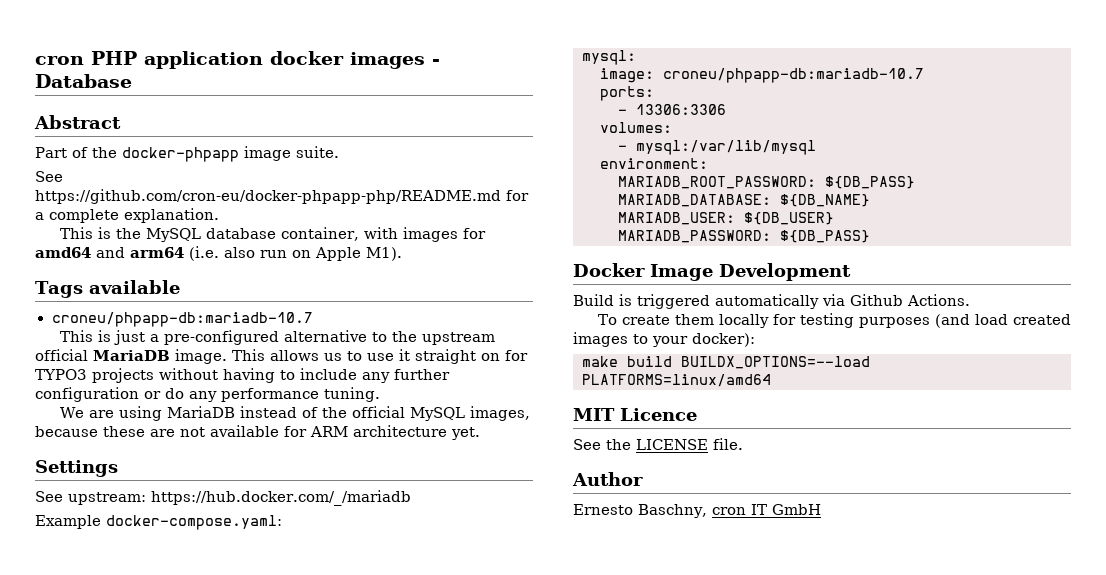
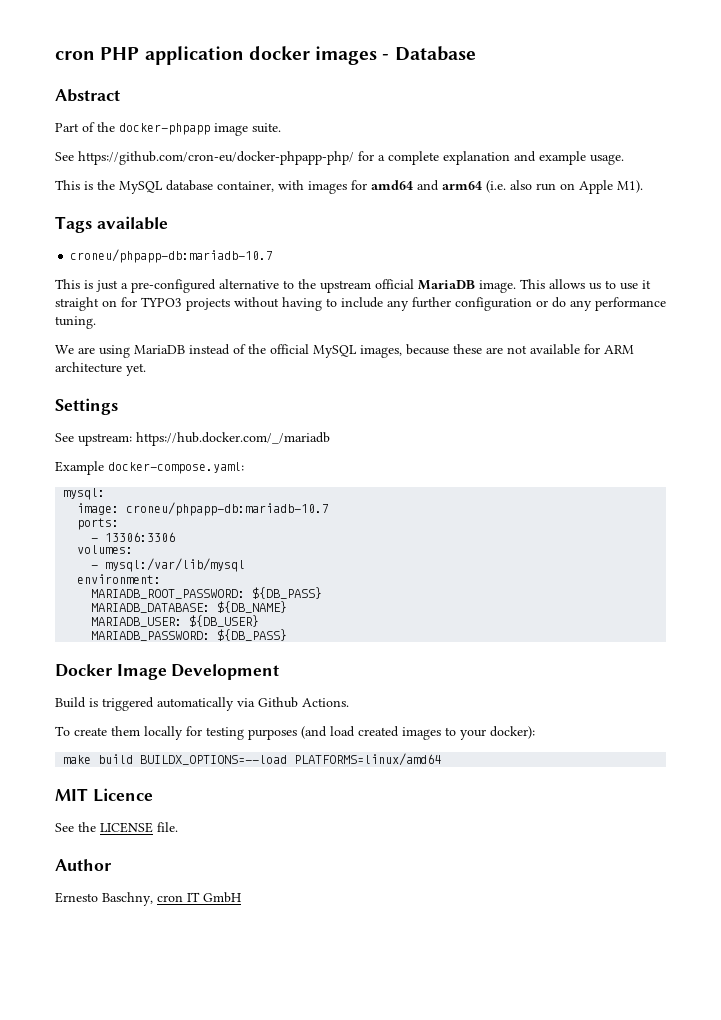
[35,189,501,204] https://github.com/cron-eu/docker-phpapp-php/README.md -> [78,151,354,165] https://github.com/cron-eu/docker-phpapp-php/
[124,208,219,223] explanation. -> [443,151,624,165] explanation and example usage.

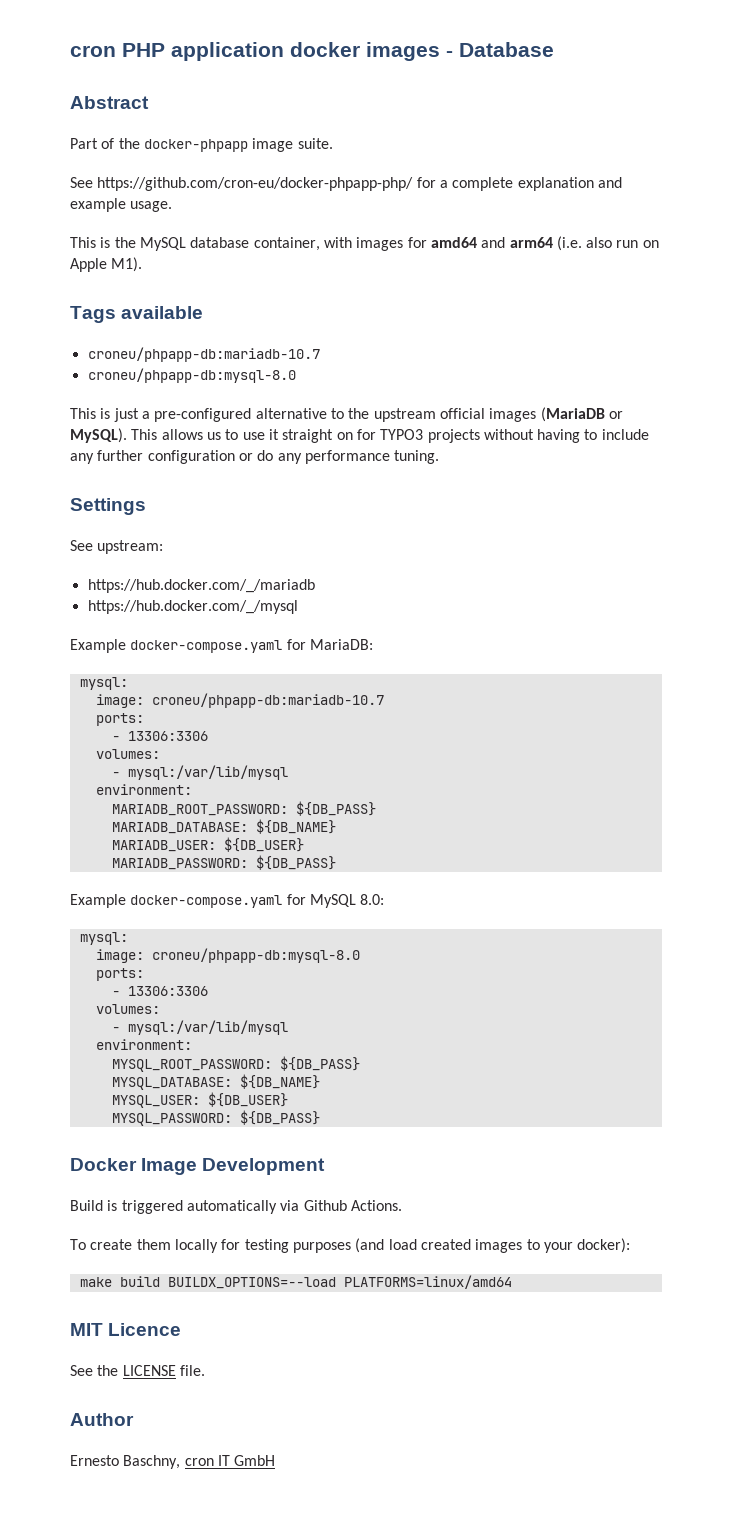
(274, 256) none -> [87,368,296,383] // croneu/phpapp-db:mysql-8.0
[418,280,516,293] MariaDB image. -> [489,407,623,422] [70,428,127,443] images (MariaDB or MySQL).
[55,344,634,358] [55,362,146,376] // We are using MariaDB instead of the official MySQL images, because these are not available for ARM architecture yet. -> (440, 457) none
(132, 439) none -> (164, 547) //
[55,461,244,475] // Example docker-compose.yaml: -> [87,600,298,614] [70,639,373,653] // https://hub.docker.com/_/mysql // Example docker-compose.yaml for MariaDB:
(288, 635) none -> [70,894,385,908] [79,932,128,945] [95,948,360,963] [95,968,144,981] [111,986,208,996] [95,1004,160,1014] [111,1020,288,1035] [95,1039,192,1050] [111,1056,360,1072] [111,1074,320,1090] [111,1092,288,1108] [111,1110,320,1126] // Example docker-compose.yaml for MySQL 8.0: // mysql: // image: croneu/phpapp-db:mysql-8.0 // ports: // - 13306:3306 // volumes: // - mysql:/var/lib/mysql // environment: // MYSQL_ROOT_PASSWORD: ${DB_PASS} // MYSQL_DATABASE: ${DB_NAME} // MYSQL_USER: ${DB_USER} // MYSQL_PASSWORD: ${DB_PASS}

